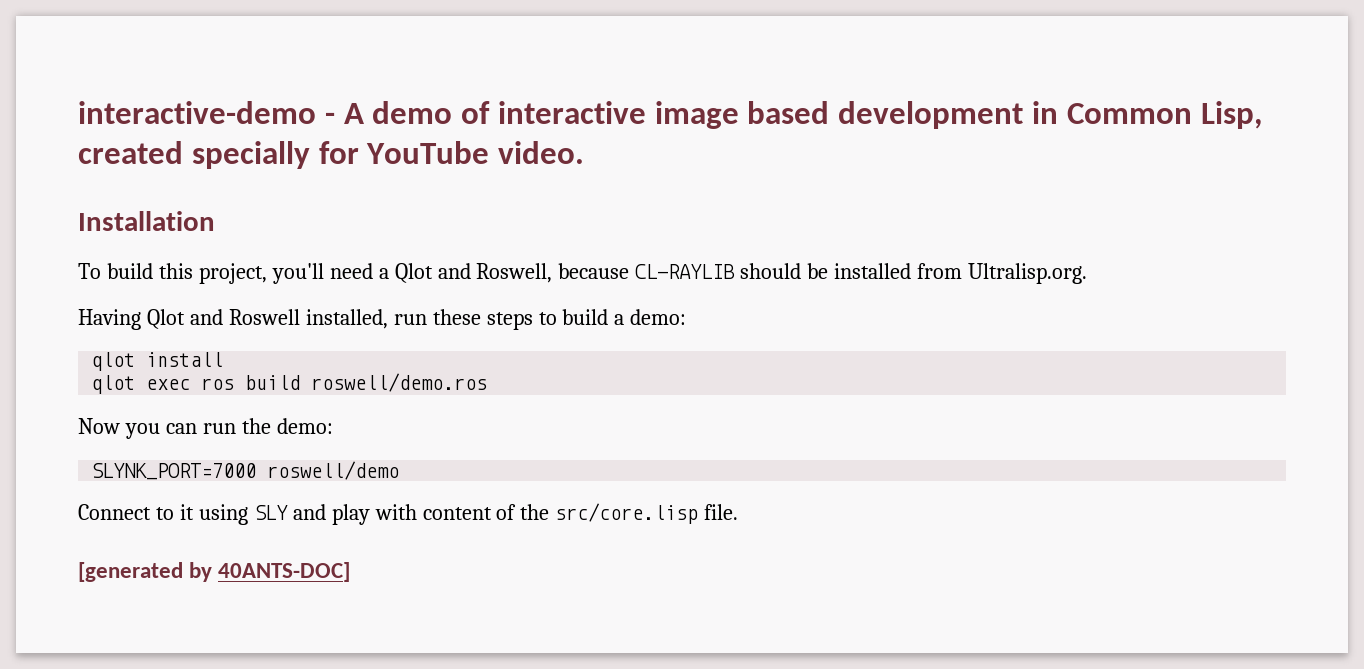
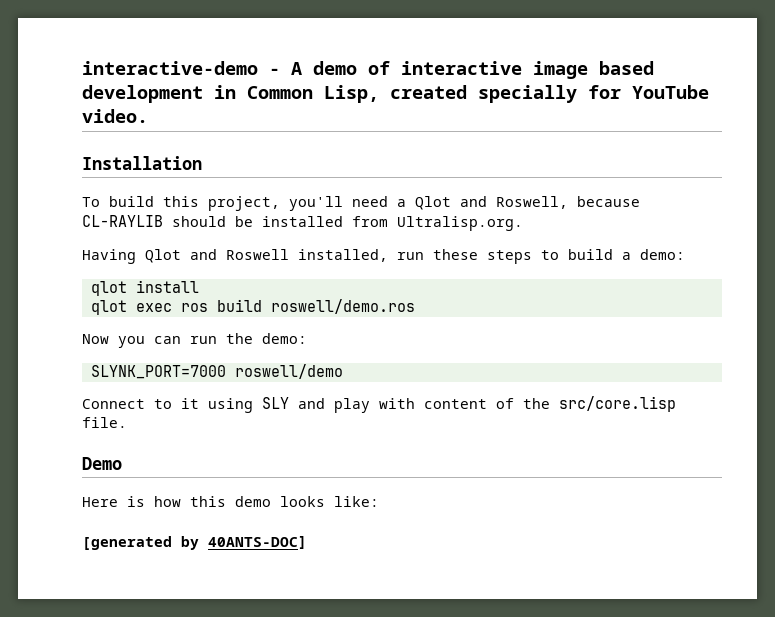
(739, 512) none -> [82,457,122,470] [82,496,379,507] // Demo // Here is how this demo looks like:

